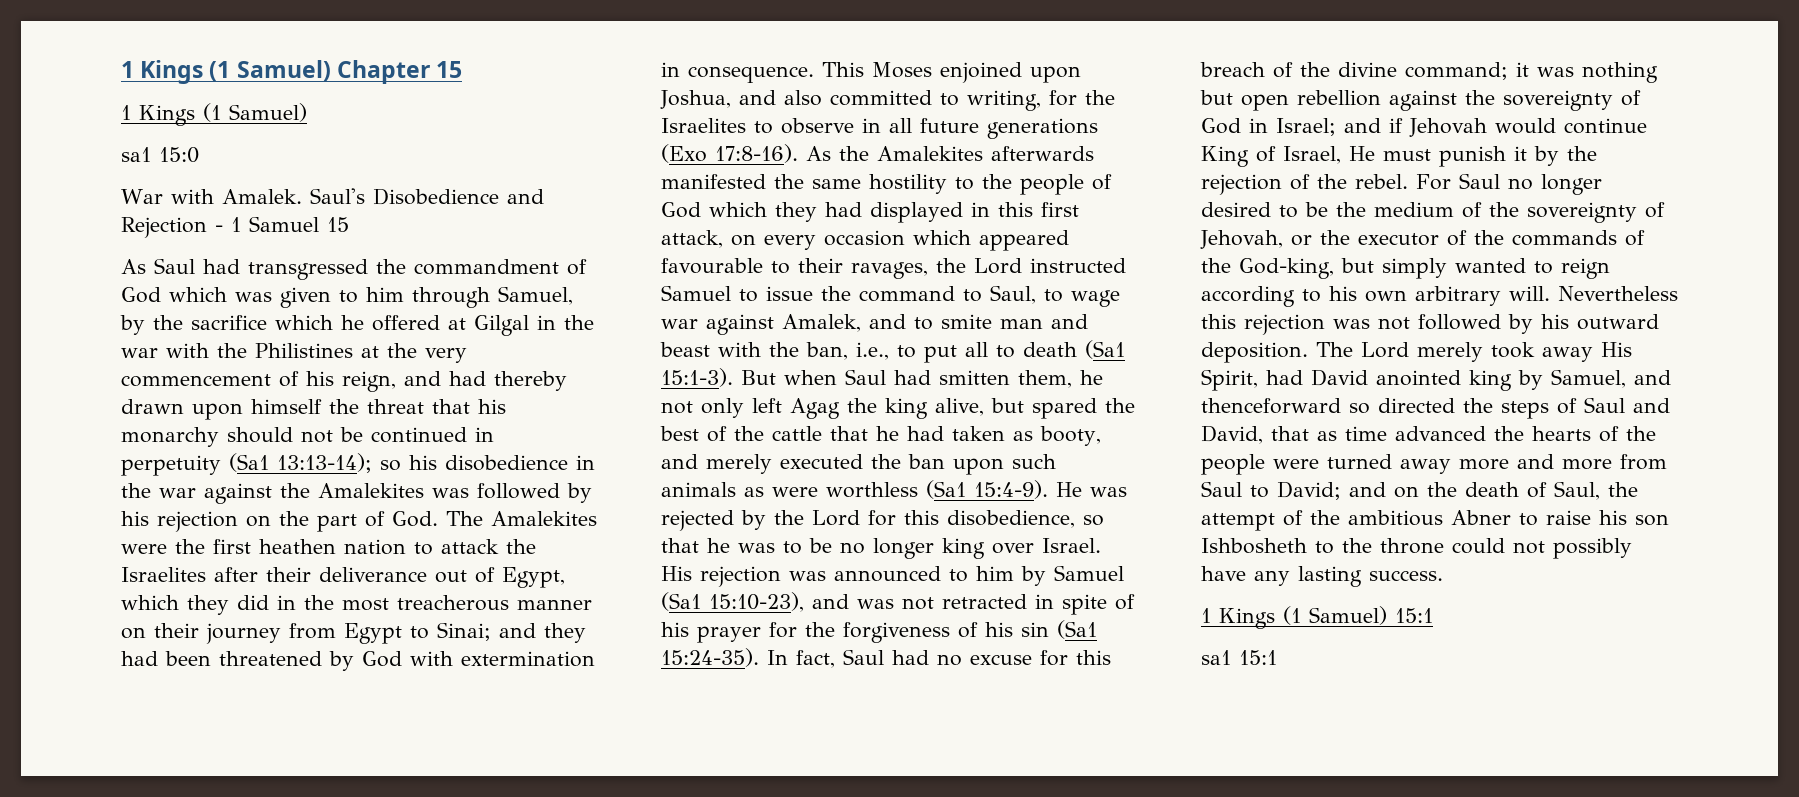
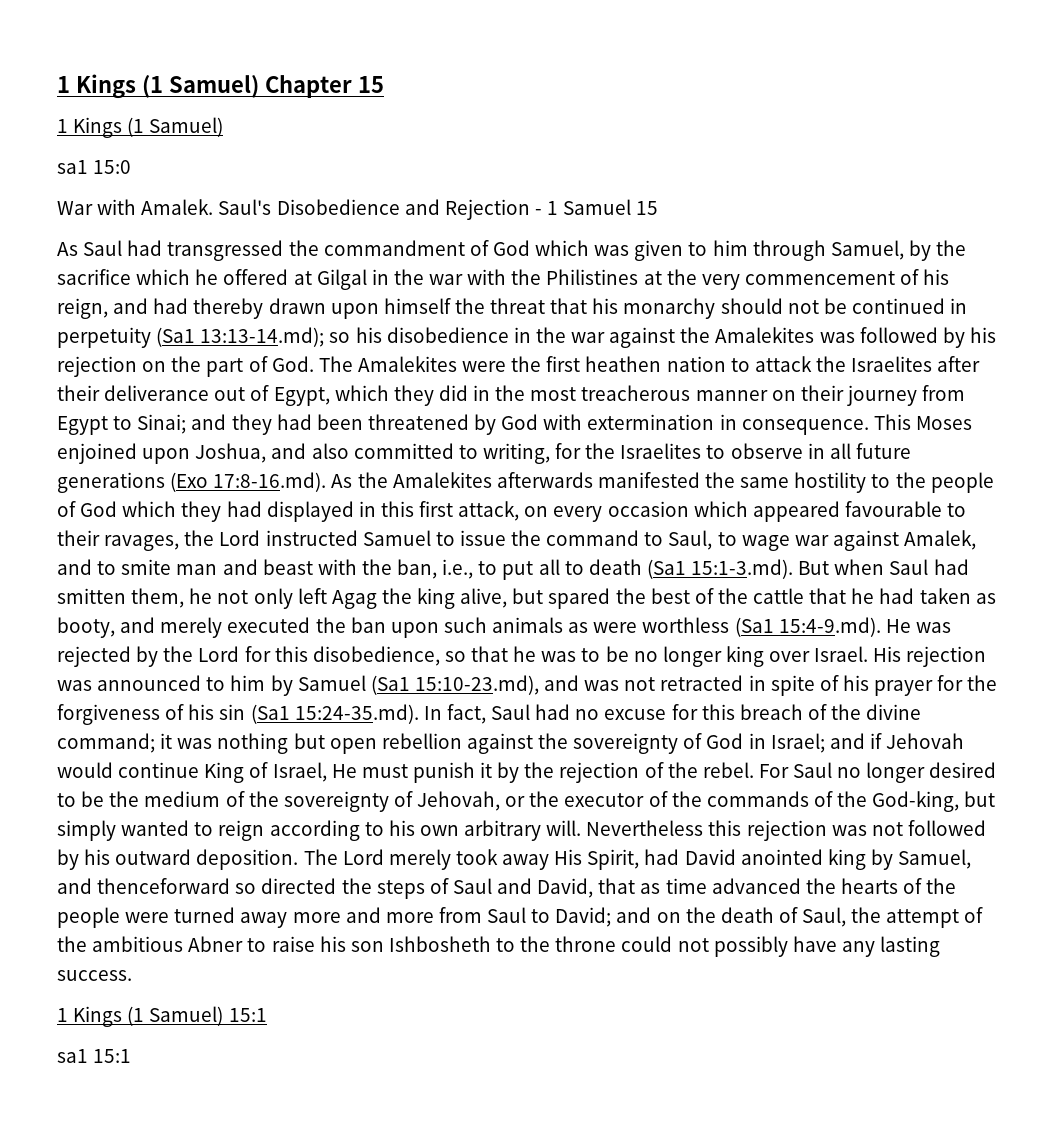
[277,453,372,473] 13:13-14); -> [200,327,325,347] 13:13-14.md);
[715,144,798,163] 17:8-16). -> [213,472,327,492] 17:8-16.md).
[661,368,733,387] 15:1-3). -> [691,559,794,579] 15:1-3.md).
[974,480,1048,499] 15:4-9). -> [778,617,881,637] 15:4-9.md).
[709,592,804,612] 15:10-23), -> [414,675,539,695] 15:10-23.md),
[661,648,759,667] 15:24-35). -> [294,704,419,724] 15:24-35.md).

